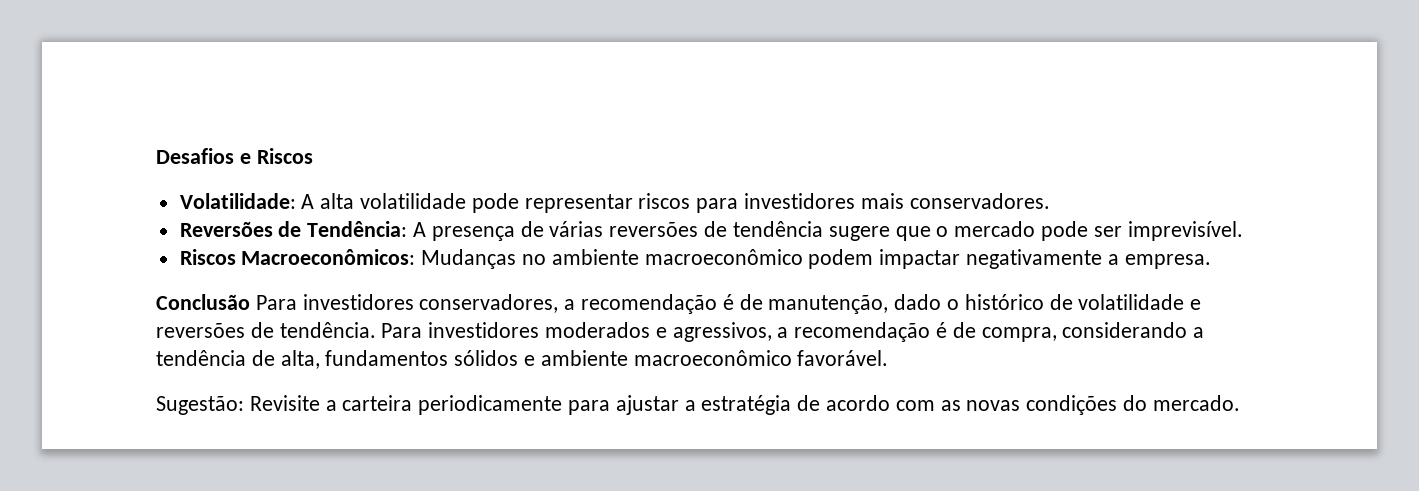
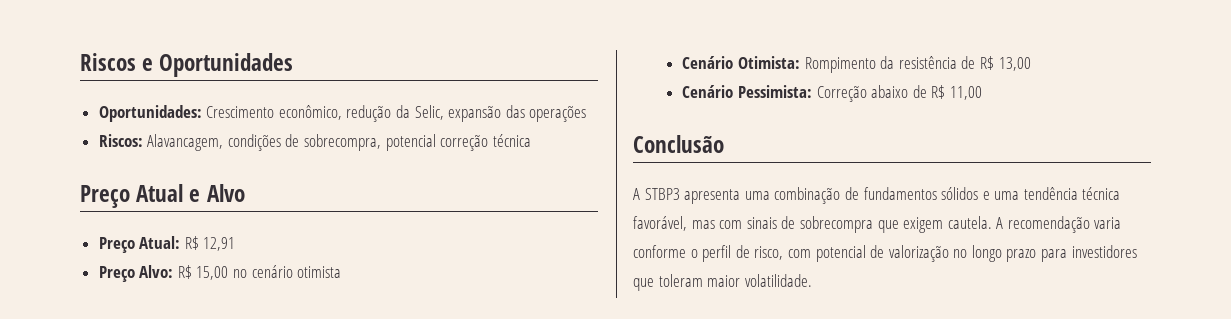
[156,148,313,164] [179,193,1050,213] [179,221,1243,241] [179,249,1211,269] [156,294,1202,314] [156,322,1205,342] [156,350,889,369] [156,395,1240,415] Desafios e Riscos // Volatilidade: A alta volatilidade pode representar riscos para investidores mais conservadores. // Reversões de Tendência: A presença de várias reversões de tendência sugere que o mercado pode ser imprevisível. // Riscos Macroeconômicos: Mudanças no ambiente macroeconômico podem impactar negativamente a empresa. // Conclusão Para investidores conservadores, a recomendação é de manutenção, dado o histórico de volatilidade e reversões de tendência. Para investidores moderados e agressivos, a recomendação é de compra, considerando a tendência de alta, fundamentos sólidos e ambiente macroeconômico favorável. // Sugestão: Revisite a carteira periodicamente para ajustar a estratégia de acordo com as novas condições do mercado. -> [80,53,294,77] [98,105,587,122] [98,134,531,151] [80,184,245,208] [98,236,236,253] [98,265,342,282] [682,56,1031,73] [682,85,982,102] [633,135,724,153] [633,187,1121,204] [633,216,1122,233] [633,245,1137,262] [633,274,812,291] Riscos e Oportunidades // Oportunidades: Crescimento econômico, redução da Selic, expansão das operações // Riscos: Alavancagem, condições de sobrecompra, potencial correção técnica // Preço Atual e Alvo // Preço Atual: R$ 12,91 // Preço Alvo: R$ 15,00 no cenário otimista // Cenário Otimista: Rompimento da resistência de R$ 13,00 // Cenário Pessimista: Correção abaixo de R$ 11,00 // Conclusão // A STBP3 apresenta uma combinação de fundamentos sólidos e uma tendência técnica favorável, mas com sinais de sobrecompra que exigem cautela. A recomendação varia conforme o perfil de risco, com potencial de valorização no longo prazo para investidores que toleram maior volatilidade.

